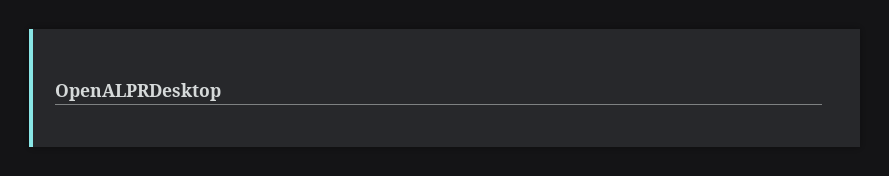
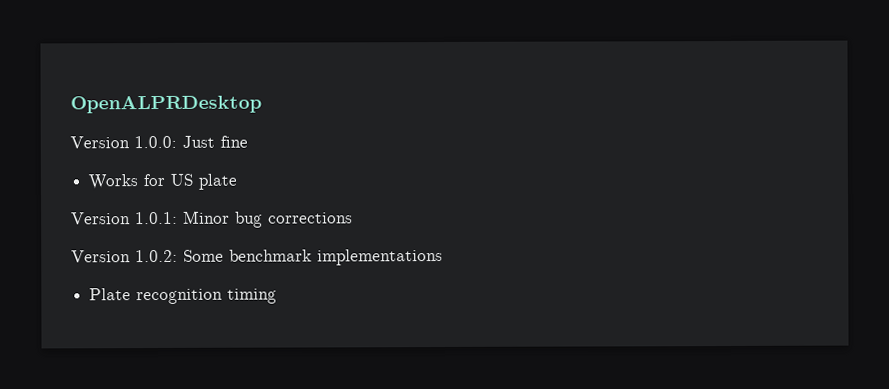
(221, 92) none -> [70,135,248,149] [88,173,238,190] [71,210,353,228] [71,249,443,266] [89,288,278,305] // Version 1.0.0: Just fine // Works for US plate // Version 1.0.1: Minor bug corrections // Version 1.0.2: Some benchmark implementations // Plate recognition timing

